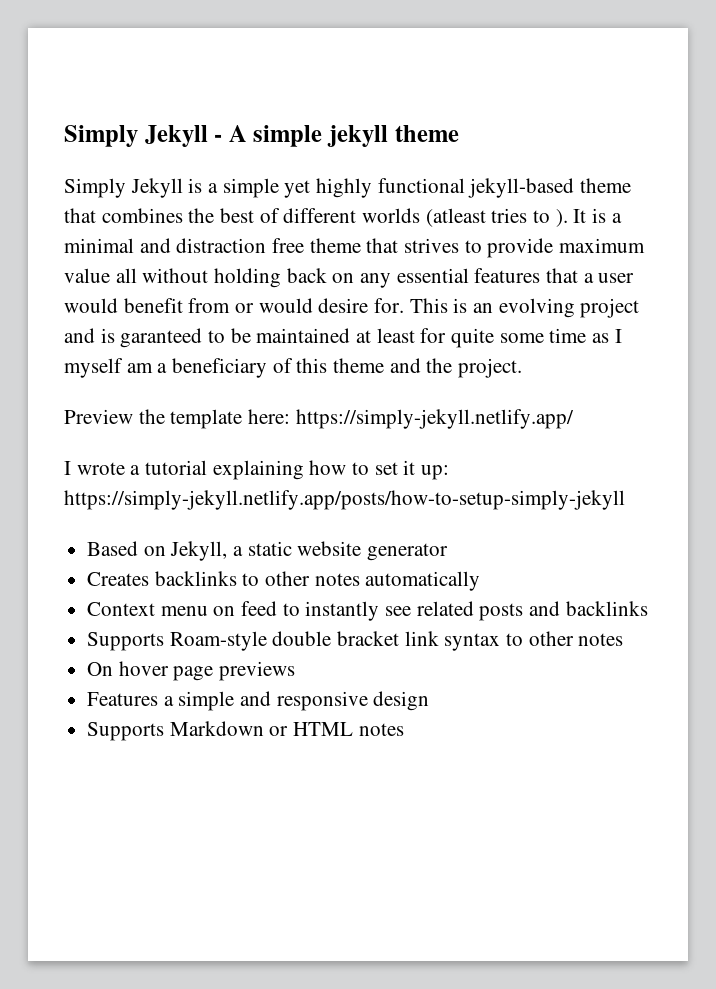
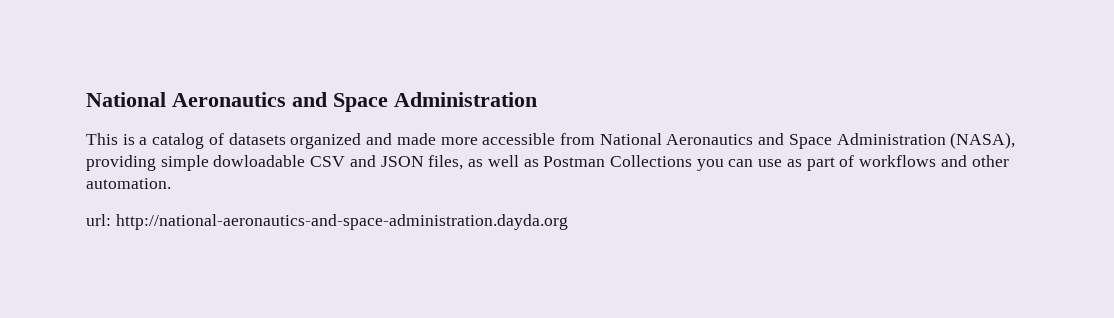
[64,125,459,147] [64,178,632,198] [64,208,622,227] [64,238,646,258] [64,268,635,288] [64,298,640,318] [64,328,622,348] [64,358,523,378] [64,409,574,429] [64,460,450,480] [64,490,625,510] [87,541,449,561] [87,571,481,591] [87,601,648,621] [87,631,624,651] [87,661,296,681] [87,691,430,711] [87,721,404,741] Simply Jekyll - A simple jekyll theme // Simply Jekyll is a simple yet highly functional jekyll-based theme that combines the best of different worlds (atleast tries to ). It is a minimal and distraction free theme that strives to provide maximum value all without holding back on any essential features that a user would benefit from or would desire for. This is an evolving project and is garanteed to be maintained at least for quite some time as I myself am a beneficiary of this theme and the project. // Preview the template here: https://simply-jekyll.netlify.app/ // I wrote a tutorial explaining how to set it up: https://simply-jekyll.netlify.app/posts/how-to-setup-simply-jekyll // Based on Jekyll, a static website generator // Creates backlinks to other notes automatically // Context menu on feed to instantly see related posts and backlinks // Supports Roam-style double bracket link syntax to other notes // On hover page previews // Features a simple and responsive design // Supports Markdown or HTML notes -> [86,92,537,112] [86,132,1016,149] [86,155,1009,171] [86,178,171,189] [86,214,568,230] National Aeronautics and Space Administration // This is a catalog of datasets organized and made more accessible from National Aeronautics and Space Administration (NASA), providing simple dowloadable CSV and JSON files, as well as Postman Collections you can use as part of workflows and other automation. // url: http://national-aeronautics-and-space-administration.dayda.org

